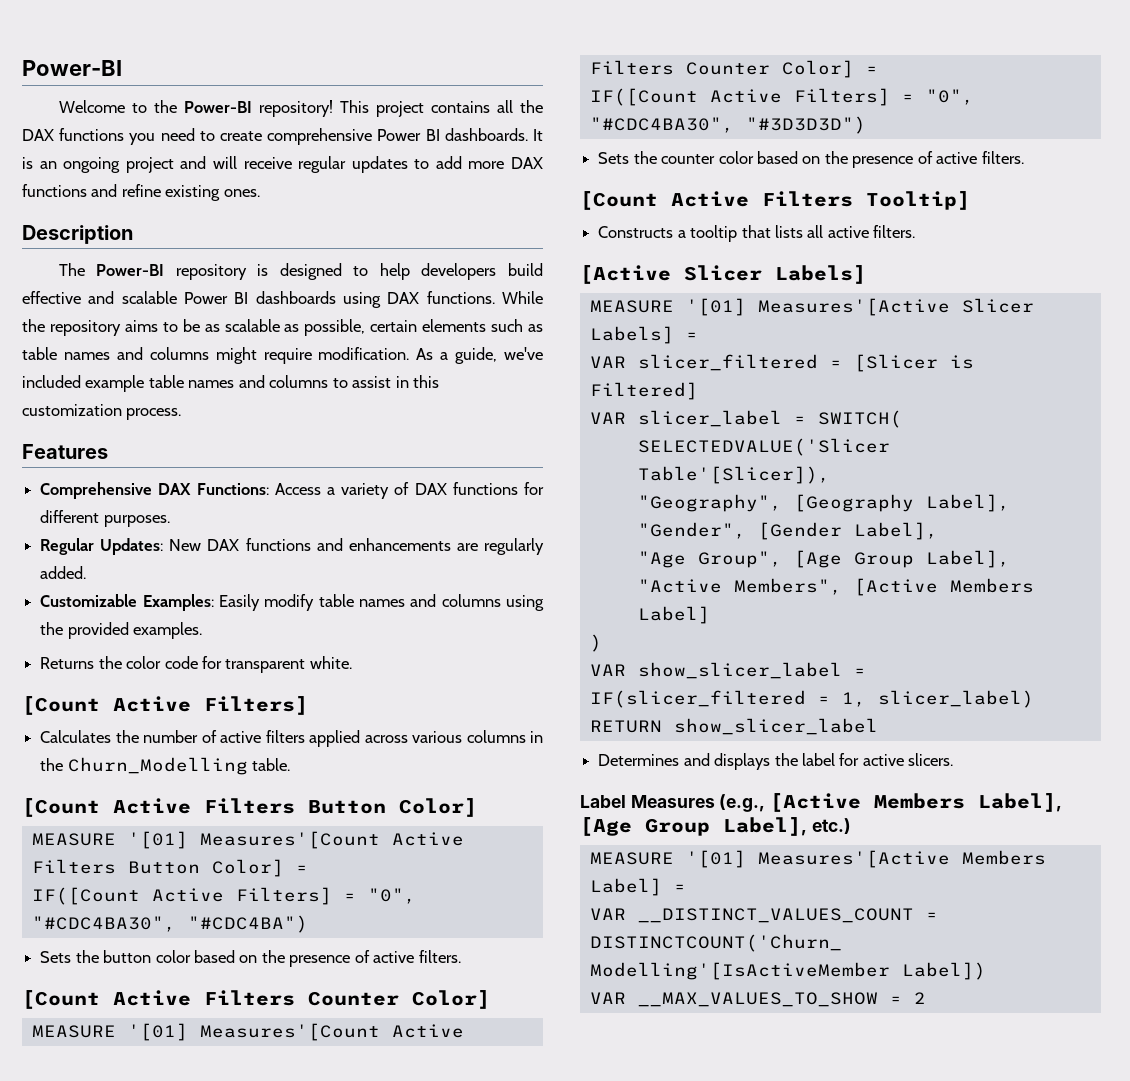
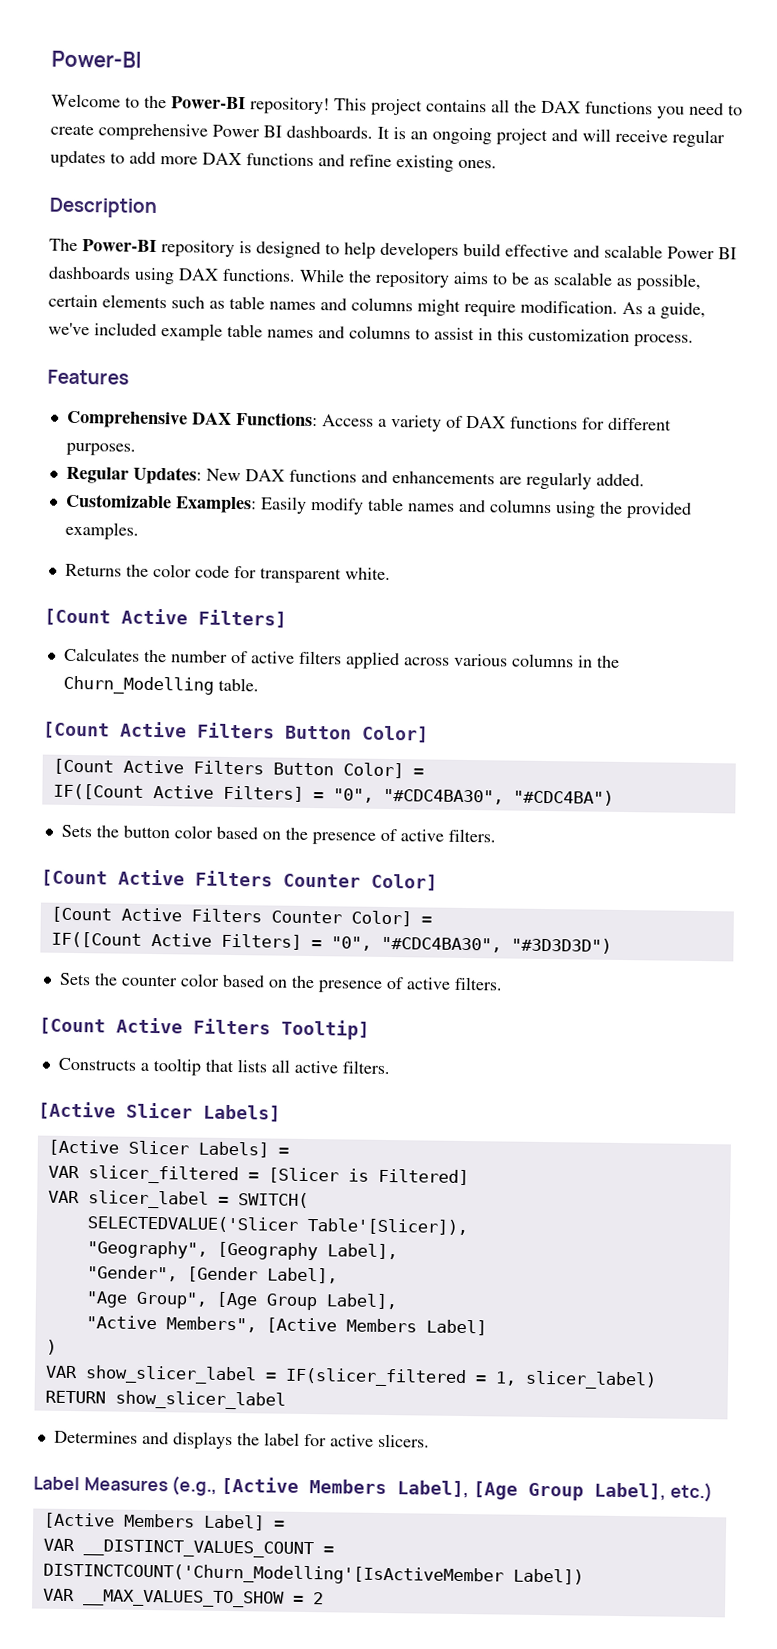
[31,831,380,849] MEASURE '[01] Measures'[Count -> [52,758,114,775] [Count
[31,1023,380,1041] MEASURE '[01] Measures'[Count -> [50,906,112,923] [Count
[589,298,950,316] MEASURE '[01] Measures'[Active -> [47,1139,119,1156] [Active
[589,850,950,868] MEASURE '[01] Measures'[Active -> [43,1512,115,1529] [Active

